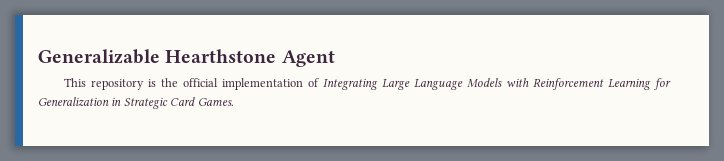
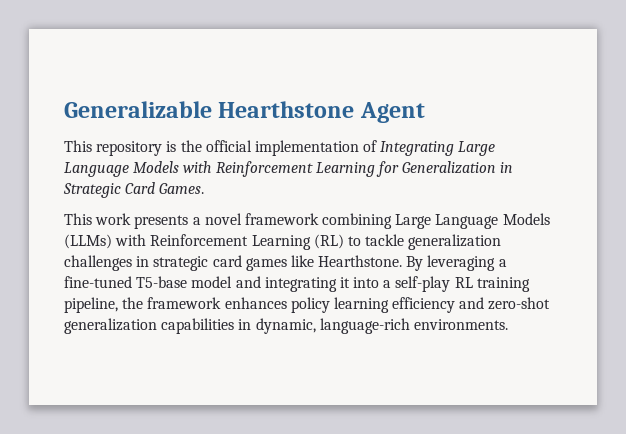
(234, 102) none -> [64,213,550,229] [64,234,502,250] [64,255,507,271] [64,276,530,292] [64,297,551,313] [64,318,508,334] // This work presents a novel framework combining Large Language Models (LLMs) with Reinforcement Learning (RL) to tackle generalization challenges in strategic card games like Hearthstone. By leveraging a fine-tuned T5-base model and integrating it into a self-play RL training pipeline, the framework enhances policy learning efficiency and zero-shot generalization capabilities in dynamic, language-rich environments.

